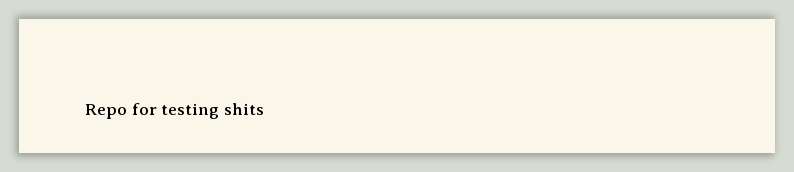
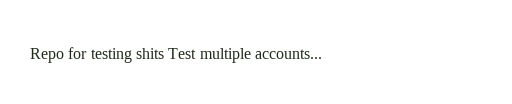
(265, 109) none -> [168,48,322,63] Test multiple accounts...

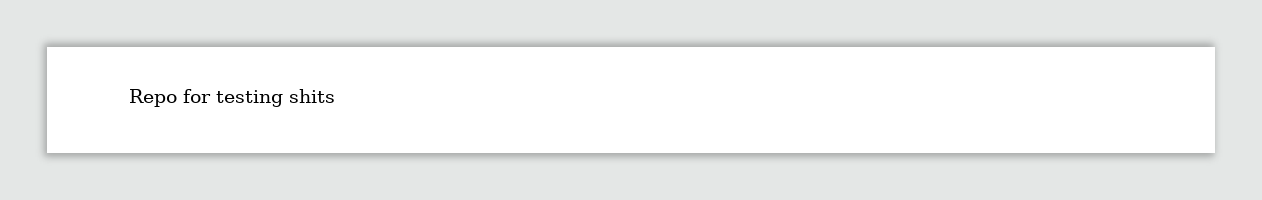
[168,48,322,63] Test multiple accounts... -> (335, 96) none

